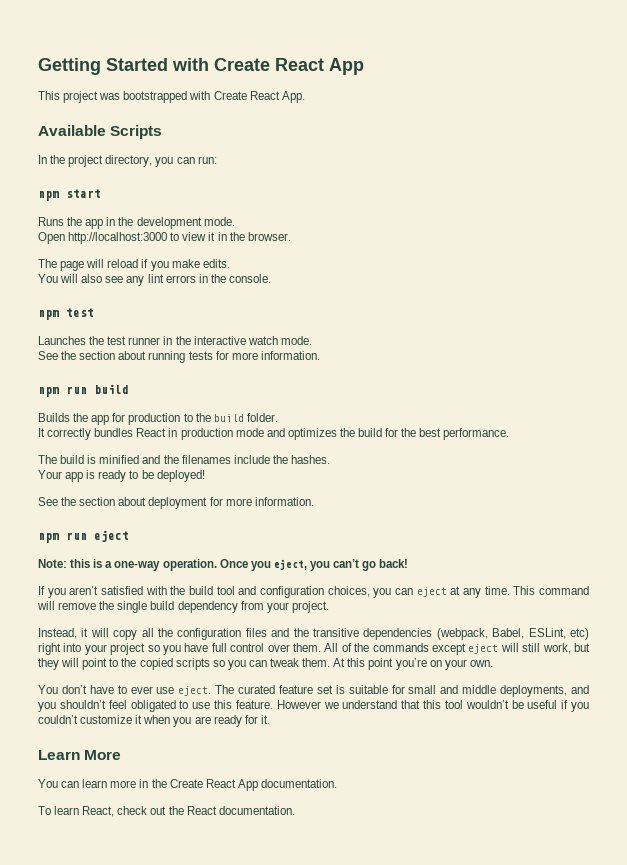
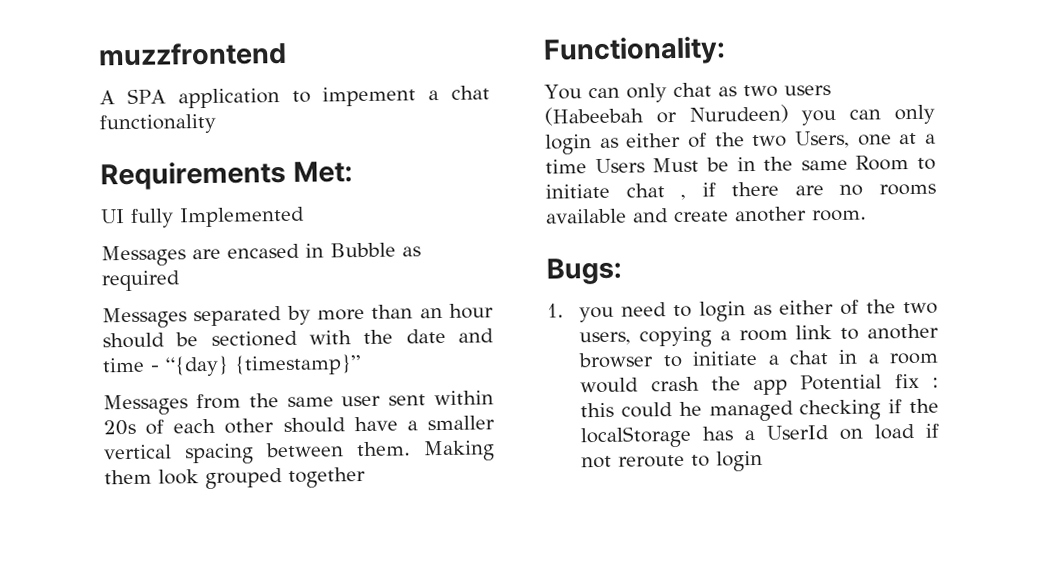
[38,58,364,75] [38,91,305,103] [38,125,163,139] [38,155,217,167] [38,189,101,201] [38,217,235,229] [38,232,291,244] [38,259,230,271] [38,274,271,286] [38,308,94,320] [38,336,312,345] [38,351,320,363] [38,384,129,397] [38,413,278,425] [38,428,510,440] [38,455,330,464] [38,470,205,482] [38,497,314,509] [38,530,129,543] [38,559,409,571] [38,586,590,598] [37,601,329,613] [38,628,589,640] [38,643,590,655] [38,658,493,670] [38,685,590,697] [38,700,589,712] [38,715,270,727] [38,750,122,760] [38,779,337,791] [38,806,295,817] Getting Started with Create React App // This project was bootstrapped with Create React App. // Available Scripts // In the project directory, you can run: // npm start // Runs the app in the development mode. // Open http://localhost:3000 to view it in the browser. // The page will reload if you make edits. // You will also see any lint errors in the console. // npm test // Launches the test runner in the interactive watch mode. // See the section about running tests for more information. // npm run build // Builds the app for production to the build folder. // It correctly bundles React in production mode and optimizes the build for the best performance. // The build is minified and the filenames include the hashes. // Your app is ready to be deployed! // See the section about deployment for more information. // npm run eject // Note: this is a one-way operation. Once you eject, you can’t go back! // If you aren’t satisfied with the build tool and configuration choices, you can eject at any time. This command will remove the single build dependency from your project. // Instead, it will copy all the configuration files and the transitive dependencies (webpack, Babel, ESLint, etc) right into your project so you have full control over them. All of the commands except eject will still work, but they will point to the copied scripts so you can tweak them. At this point you’re on your own. // You don’t have to ever use eject. The curated feature set is suitable for small and middle deployments, and you shouldn’t feel obligated to use this feature. However we understand that this tool wouldn’t be useful if you couldn’t customize it when you are ready for it. // Learn More // You can learn more in the Create React App documentation. // To learn React, check out the React documentation. -> [98,41,287,67] [99,85,490,109] [99,113,217,135] [100,160,353,191] [100,206,305,228] [101,242,421,267] [101,270,181,292] [102,303,494,329] [102,328,494,349] [102,354,361,377] [103,390,494,416] [103,415,495,436] [103,440,495,465] [104,466,366,490] [543,36,726,66] [544,82,831,103] [544,104,935,126] [545,130,936,155] [545,155,936,174] [545,181,936,200] [546,206,867,224] [546,257,622,285] [547,299,938,323] [579,323,939,348] [578,349,939,369] [580,373,939,396] [580,398,939,422] [580,423,939,449] [581,450,764,472] muzzfrontend // A SPA application to impement a chat functionality // Requirements Met: // UI fully Implemented // Messages are encased in Bubble as required // Messages separated by more than an hour should be sectioned with the date and time - “{day} {timestamp}” // Messages from the same user sent within 20s of each other should have a smaller vertical spacing between them. Making them look grouped together // Functionality: // You can only chat as two users (Habeebah or Nurudeen) you can only login as either of the two Users, one at a time Users Must be in the same Room to initiate chat , if there are no rooms available and create another room. // Bugs: // 1. you need to login as either of the two users, copying a room link to another browser to initiate a chat in a room would crash the app Potential fix : this could he managed checking if the localStorage has a UserId on load if not reroute to login

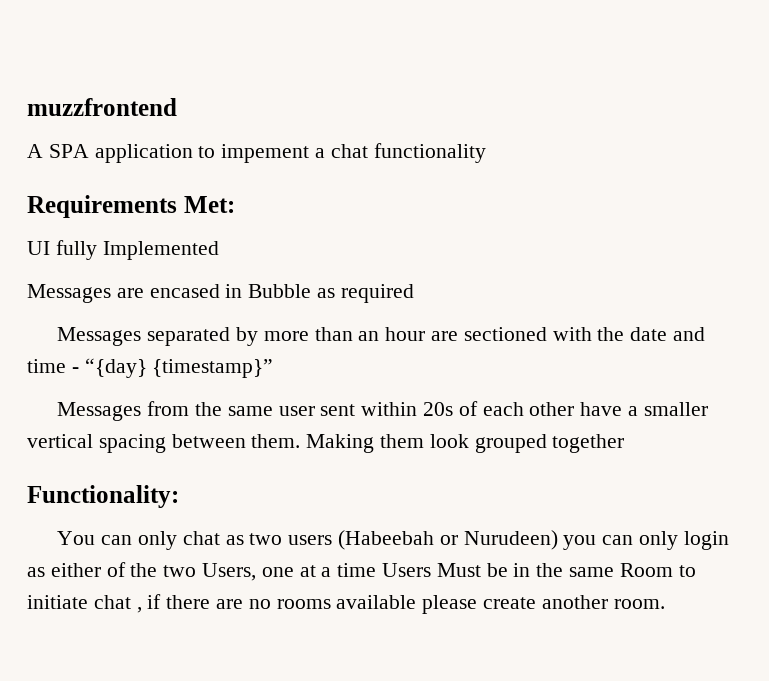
[102,332,199,349] should be -> [431,331,459,341] are
[282,417,346,434] should -> (575, 409) none
[633,208,669,223] and -> [422,595,478,614] please
[546,257,622,285] [547,299,938,323] [579,323,939,348] [578,349,939,369] [580,373,939,396] [580,398,939,422] [580,423,939,449] [581,450,764,472] // Bugs: // 1. you need to login as either of the two users, copying a room link to another browser to initiate a chat in a room would crash the app Potential fix : this could he managed checking if the localStorage has a UserId on load if not reroute to login -> (665, 604) none

